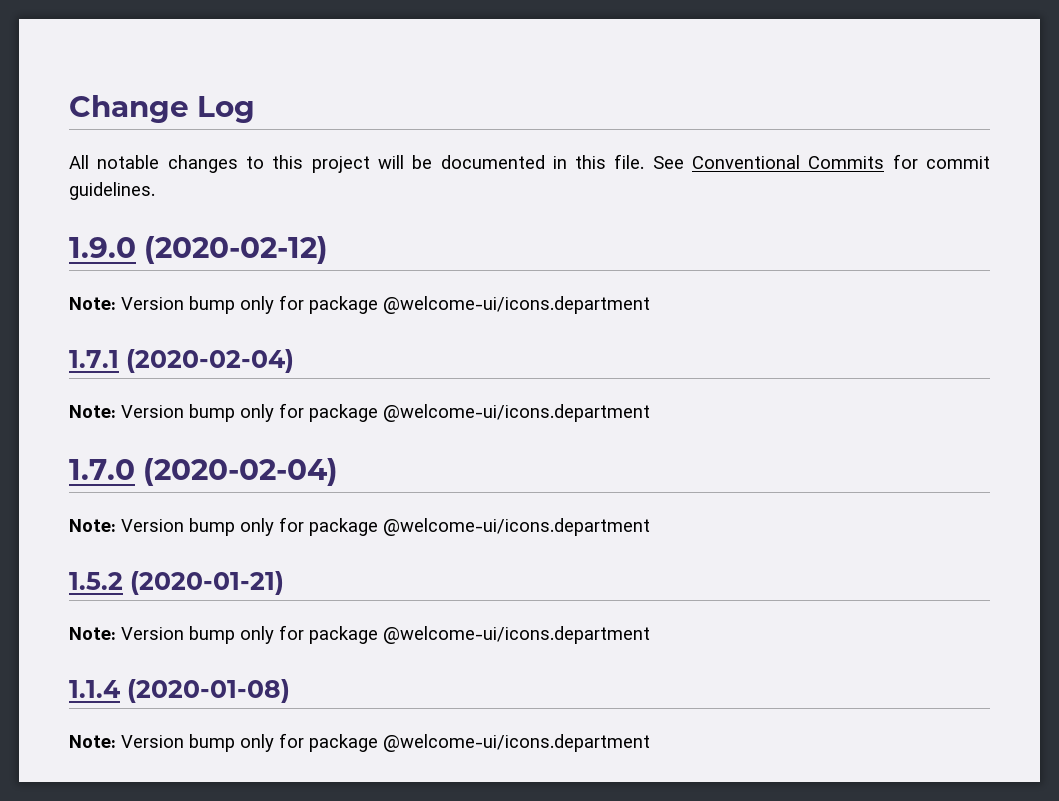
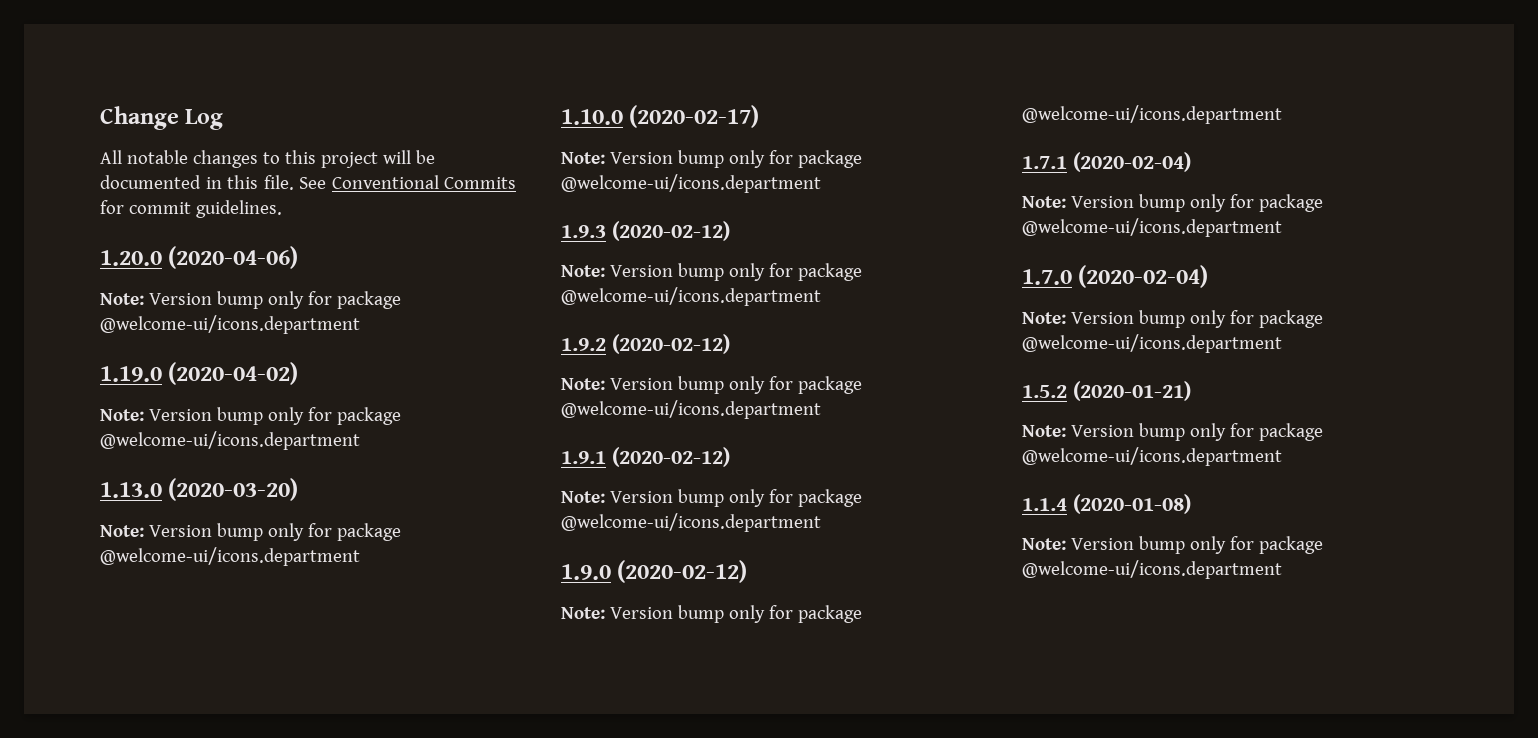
(155, 191) none -> [100,246,299,269] [100,291,401,309] [100,315,360,334] [100,362,299,385] [100,407,401,425] [100,431,360,450] [100,478,299,501] [100,523,401,541] [100,547,360,566] [561,105,760,128] [561,150,862,168] [561,174,821,193] [561,221,730,241] [561,263,862,281] [561,287,821,306] [561,334,730,354] [561,376,862,394] [561,400,821,419] [561,447,730,467] [561,489,862,507] [561,513,821,532] // 1.20.0 (2020-04-06) // Note: Version bump only for package @welcome-ui/icons.department // 1.19.0 (2020-04-02) // Note: Version bump only for package @welcome-ui/icons.department // 1.13.0 (2020-03-20) // Note: Version bump only for package @welcome-ui/icons.department // 1.10.0 (2020-02-17) // Note: Version bump only for package @welcome-ui/icons.department // 1.9.3 (2020-02-12) // Note: Version bump only for package @welcome-ui/icons.department // 1.9.2 (2020-02-12) // Note: Version bump only for package @welcome-ui/icons.department // 1.9.1 (2020-02-12) // Note: Version bump only for package @welcome-ui/icons.department

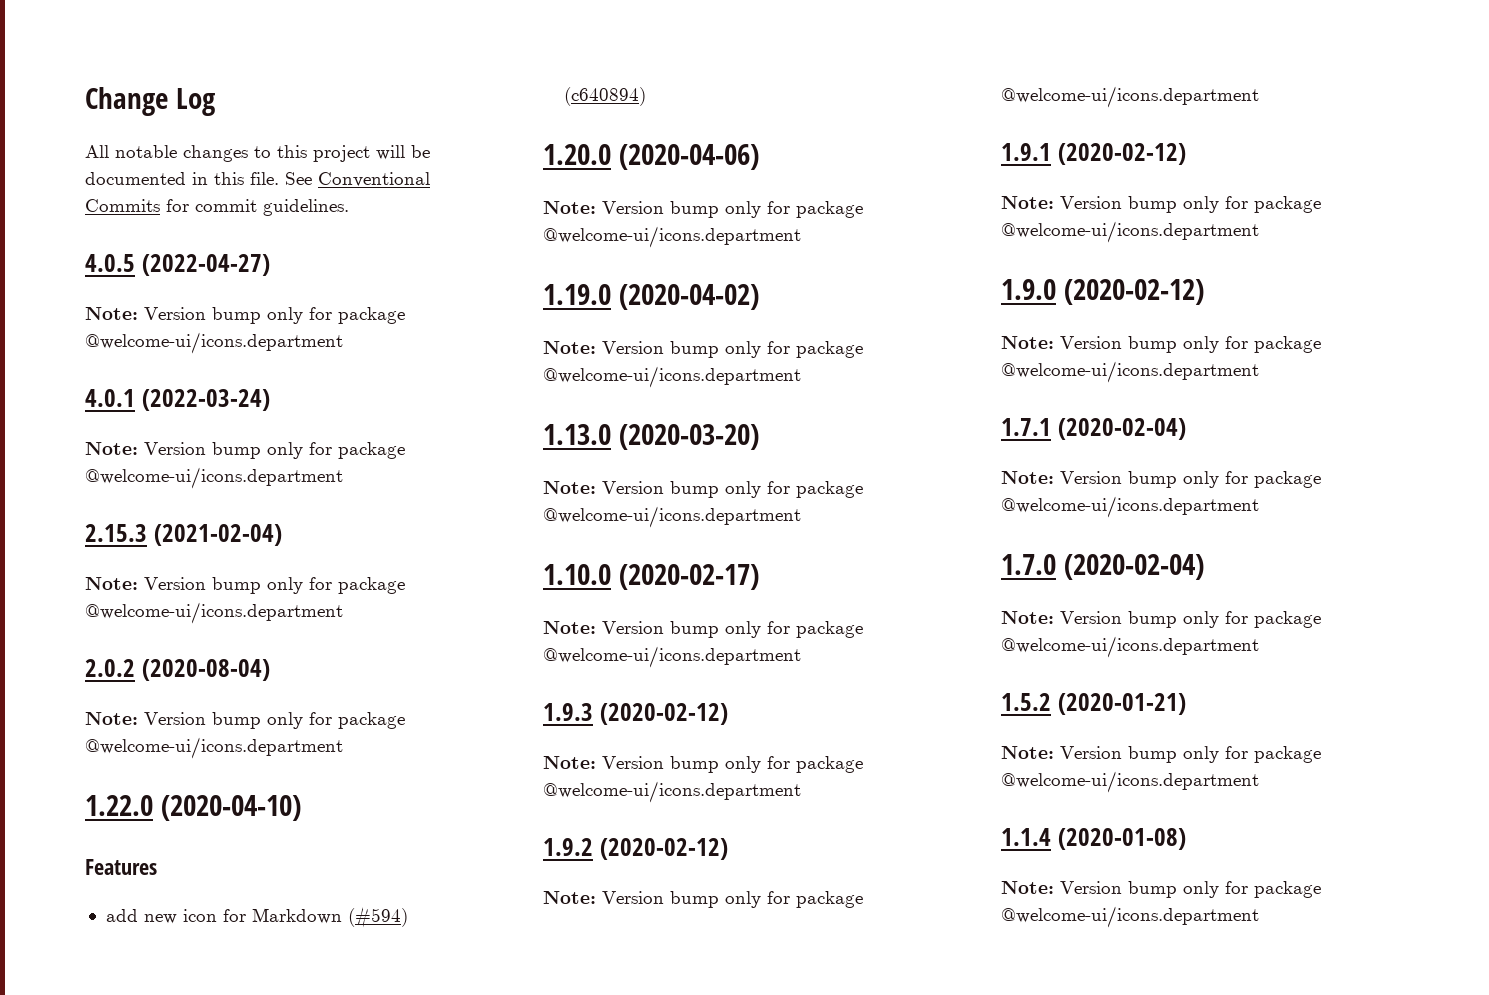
(282, 209) none -> [85,254,270,276] [85,307,405,324] [85,332,343,354] [85,389,270,411] [85,442,405,459] [85,467,343,489] [85,524,282,546] [85,577,405,594] [85,602,343,624] [85,659,270,681] [85,712,405,729] [85,737,343,759] [85,795,301,821] [85,859,157,875] [105,907,408,928] [563,87,646,106] // 4.0.5 (2022-04-27) // Note: Version bump only for package @welcome-ui/icons.department // 4.0.1 (2022-03-24) // Note: Version bump only for package @welcome-ui/icons.department // 2.15.3 (2021-02-04) // Note: Version bump only for package @welcome-ui/icons.department // 2.0.2 (2020-08-04) // Note: Version bump only for package @welcome-ui/icons.department // 1.22.0 (2020-04-10) // Features // add new icon for Markdown (#594) (c640894)

